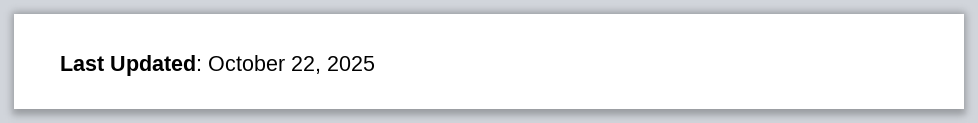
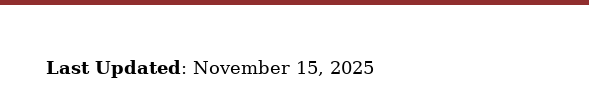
[208,55,321,74] October 22, -> [193,60,324,76] November 15,

